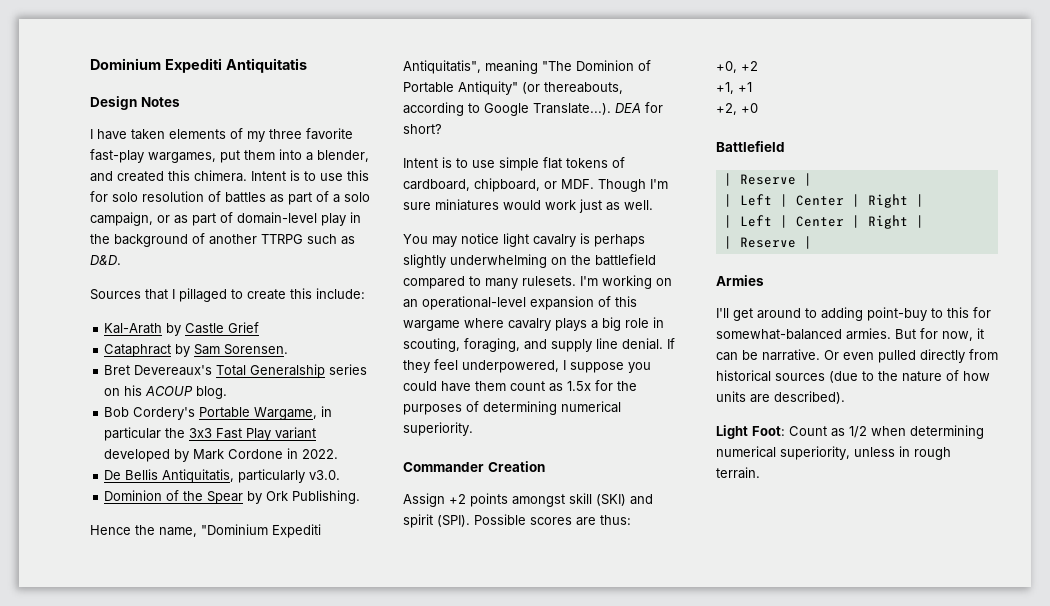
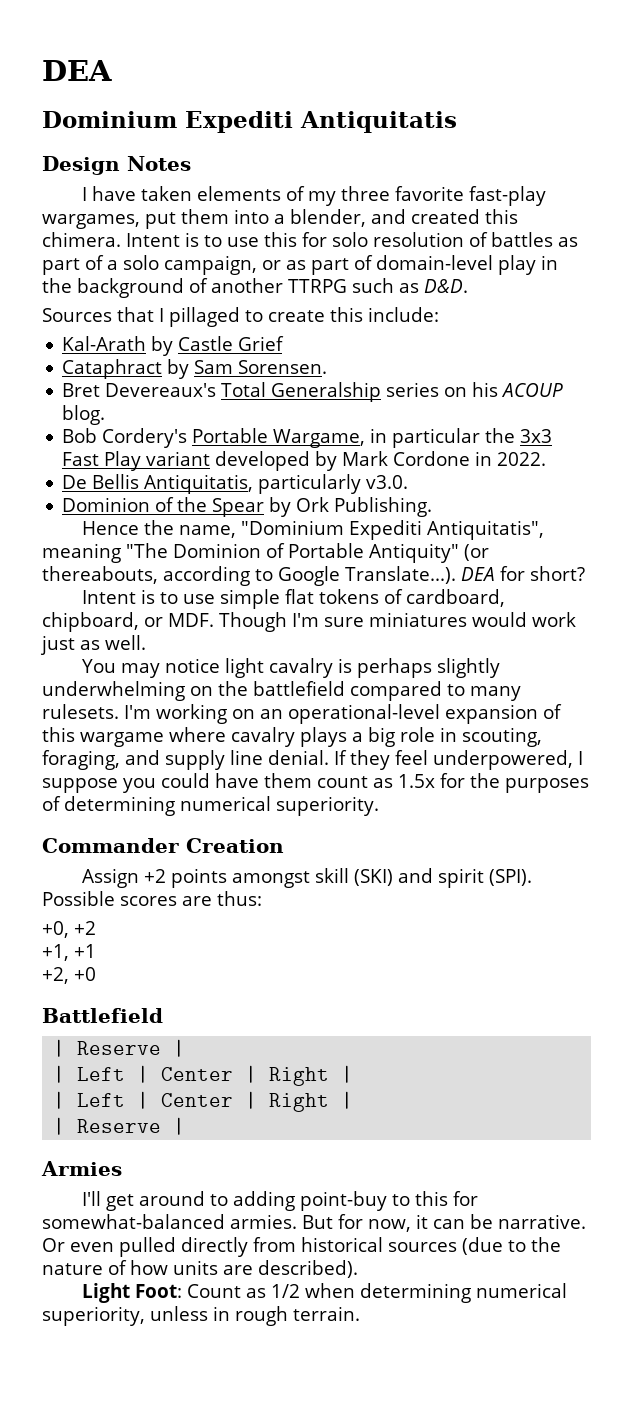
(90, 64) none -> [42,60,112,81] DEA //

